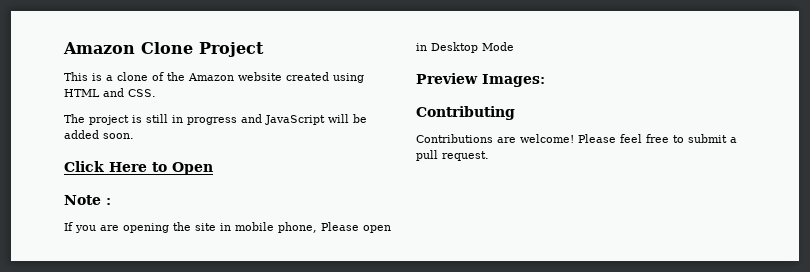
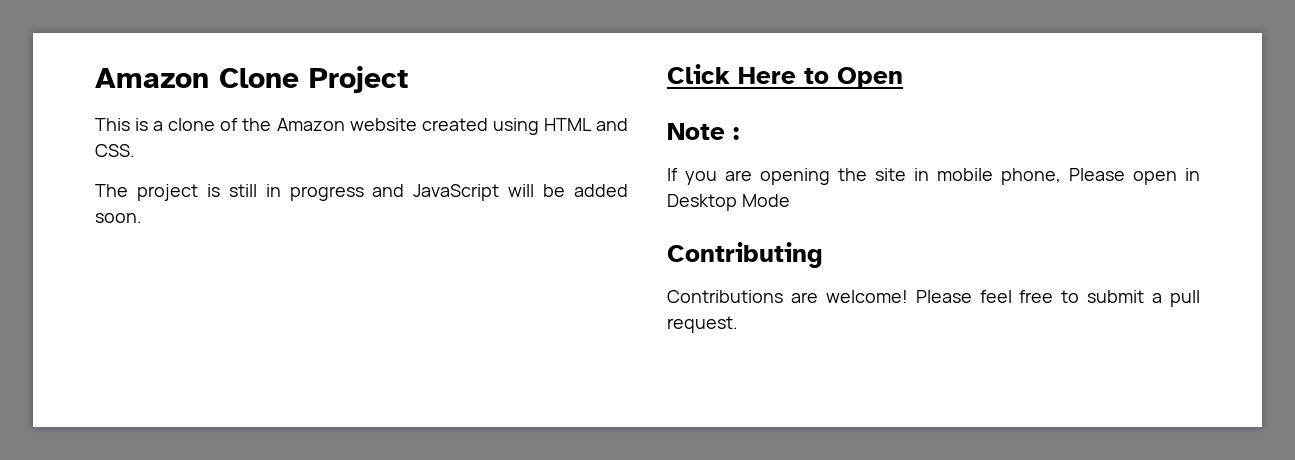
[416,73,545,87] // Preview Images: -> (790, 200) none

